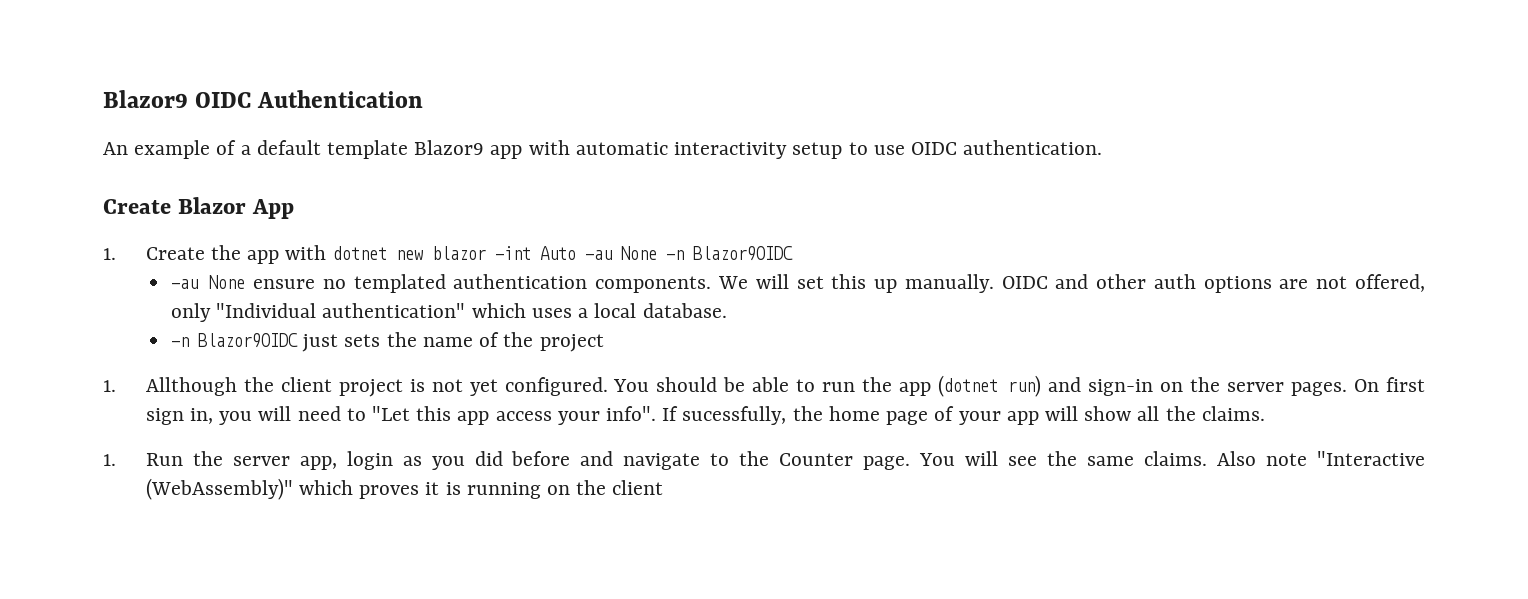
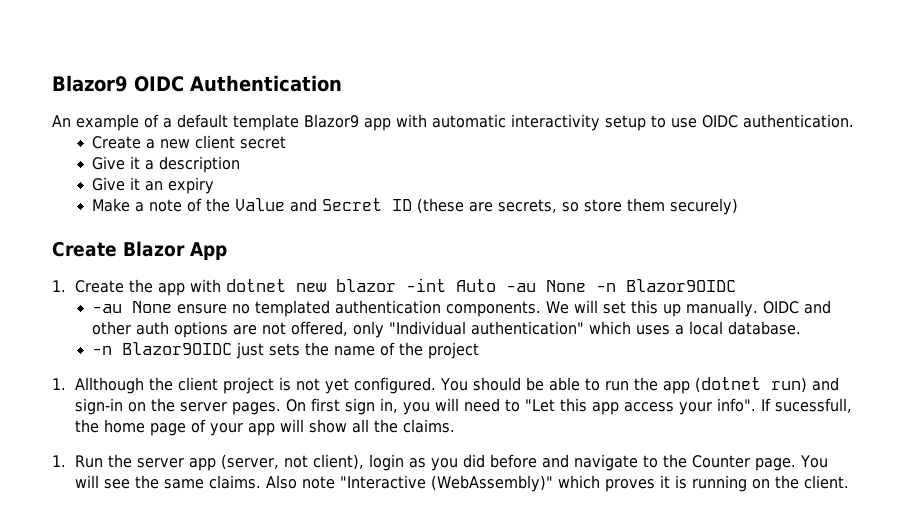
(1103, 147) none -> [92,135,287,149] [92,156,241,173] [92,177,215,194] [92,198,739,215] // Create a new client secret // Give it a description // Give it an expiry // Make a note of the Value and Secret ID (these are secrets, so store them securely)
[682,406,787,425] sucessfully, -> [774,398,852,413] sucessfull,
[299,456,337,470] app, -> [188,454,364,471] app (server, not client),
[612,480,664,495] client -> [803,475,849,489] client.

